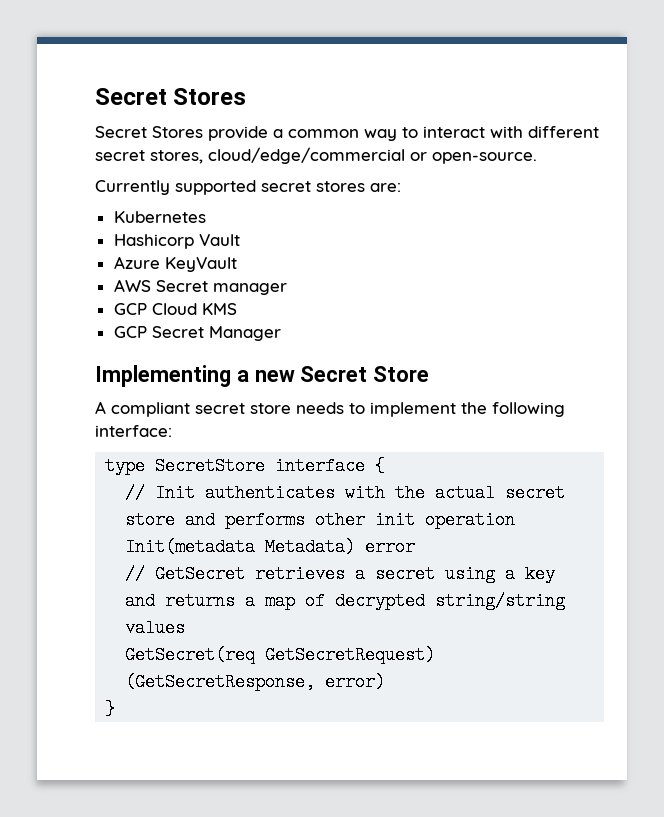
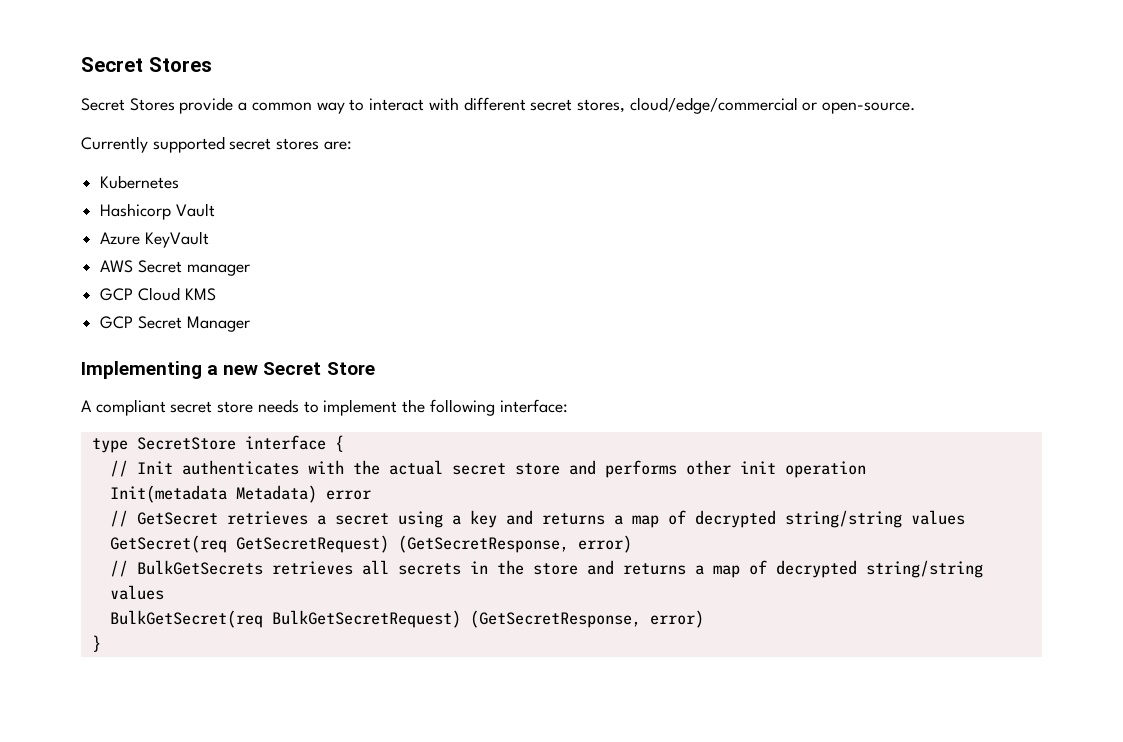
(386, 682) none -> [109,560,983,578] [109,585,164,600] [109,610,704,628] // // BulkGetSecrets retrieves all secrets in the store and returns a map of decrypted string/string values // BulkGetSecret(req BulkGetSecretRequest) (GetSecretResponse, error)

